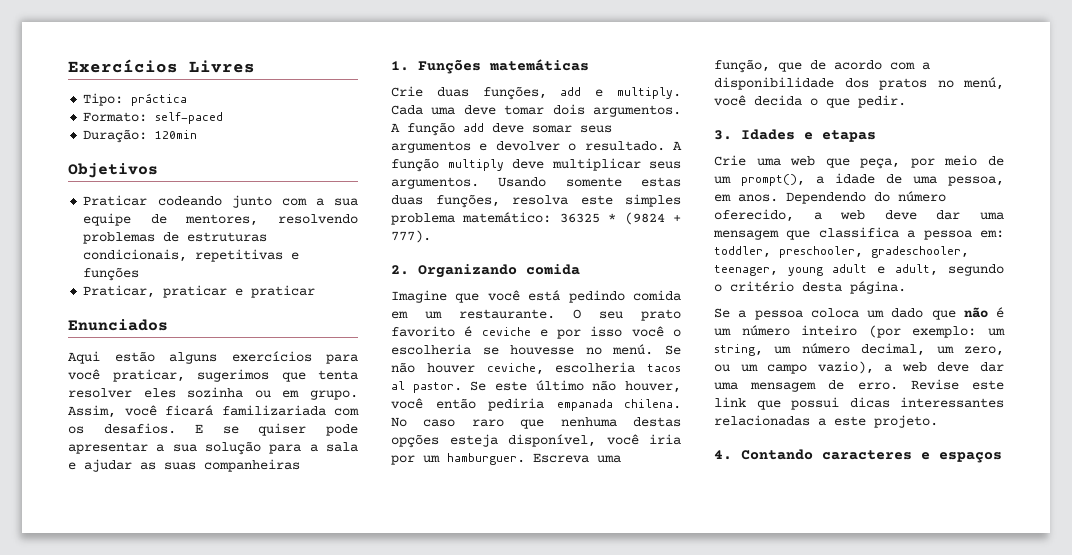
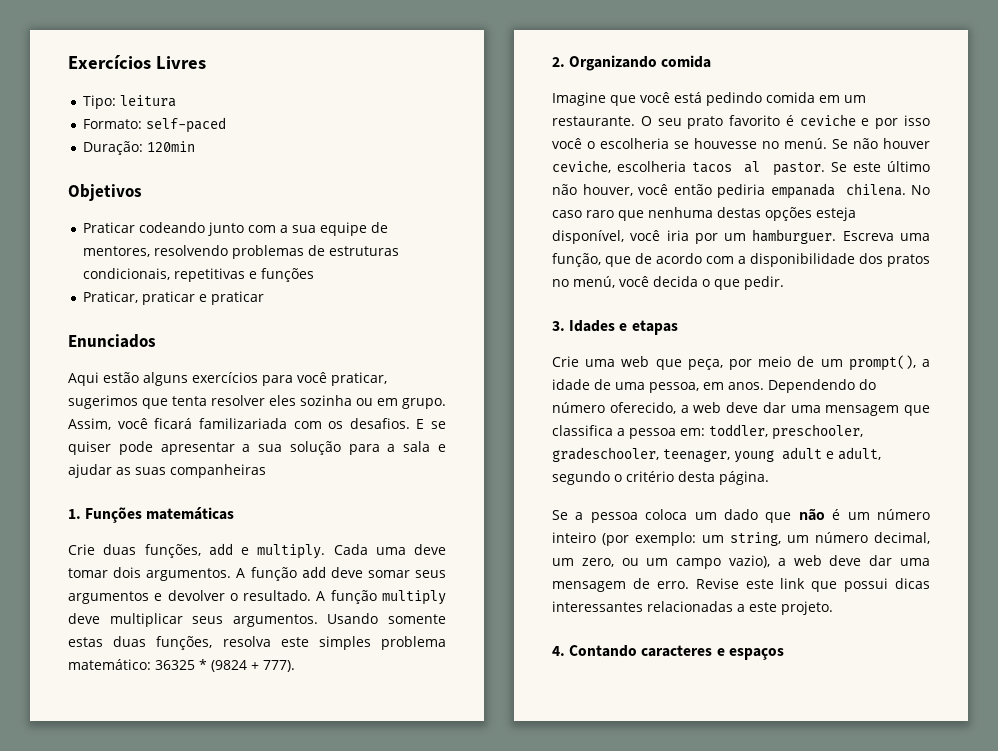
[131,93,188,106] práctica -> [119,95,176,107] leitura

